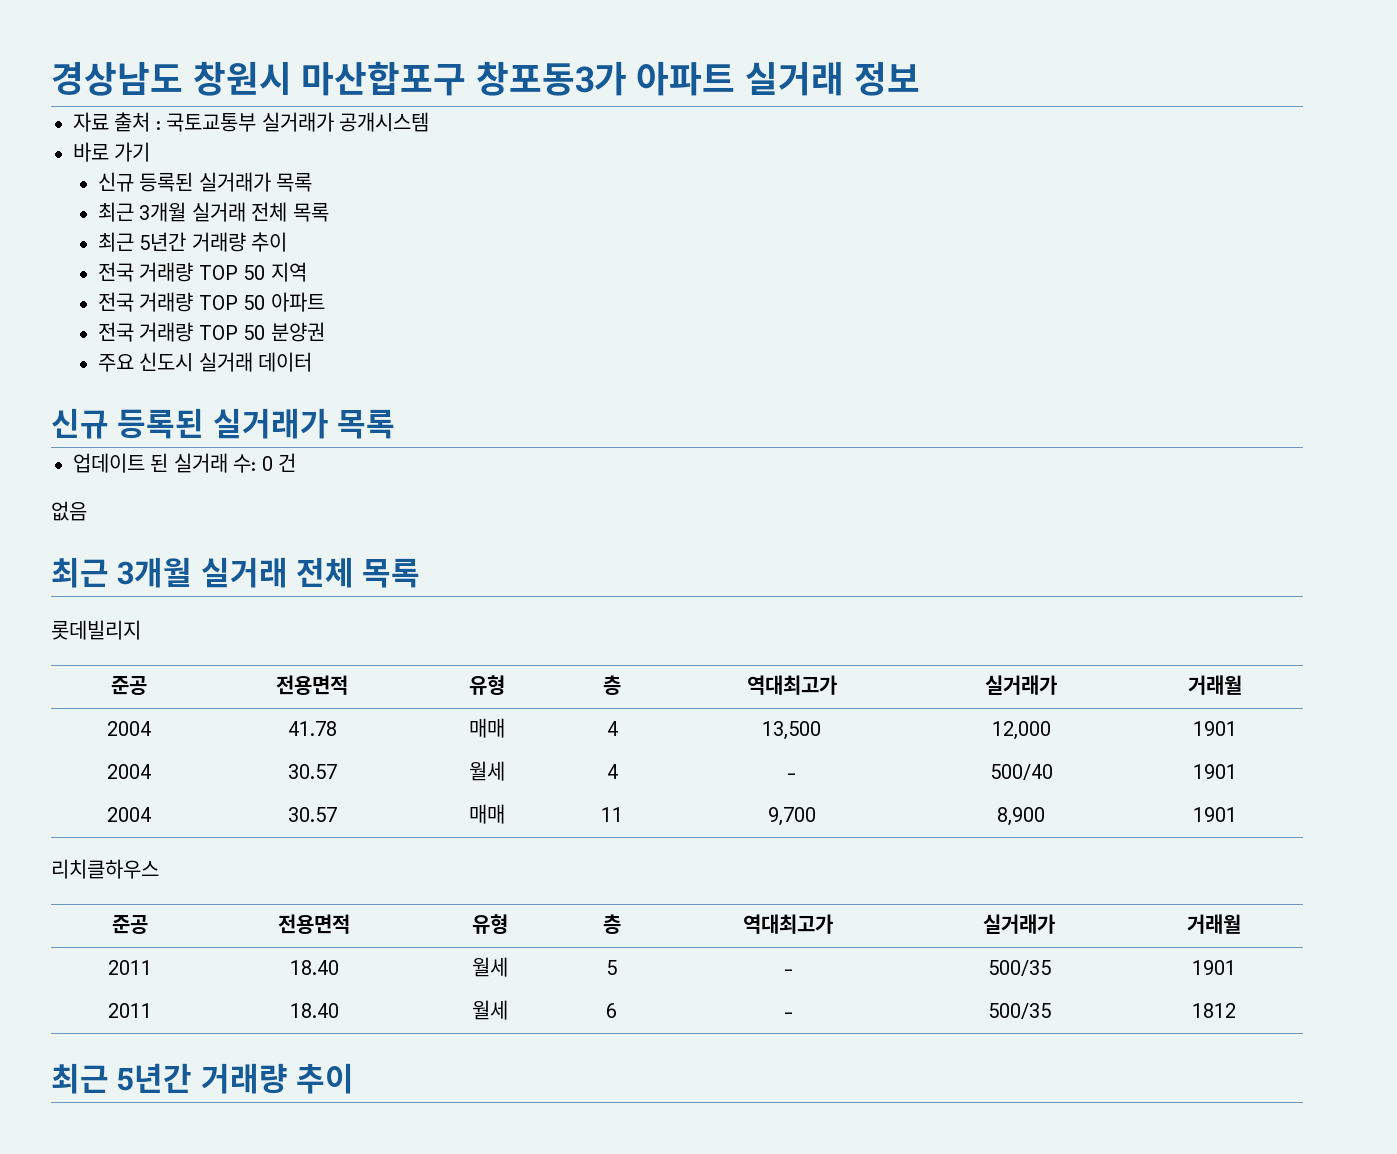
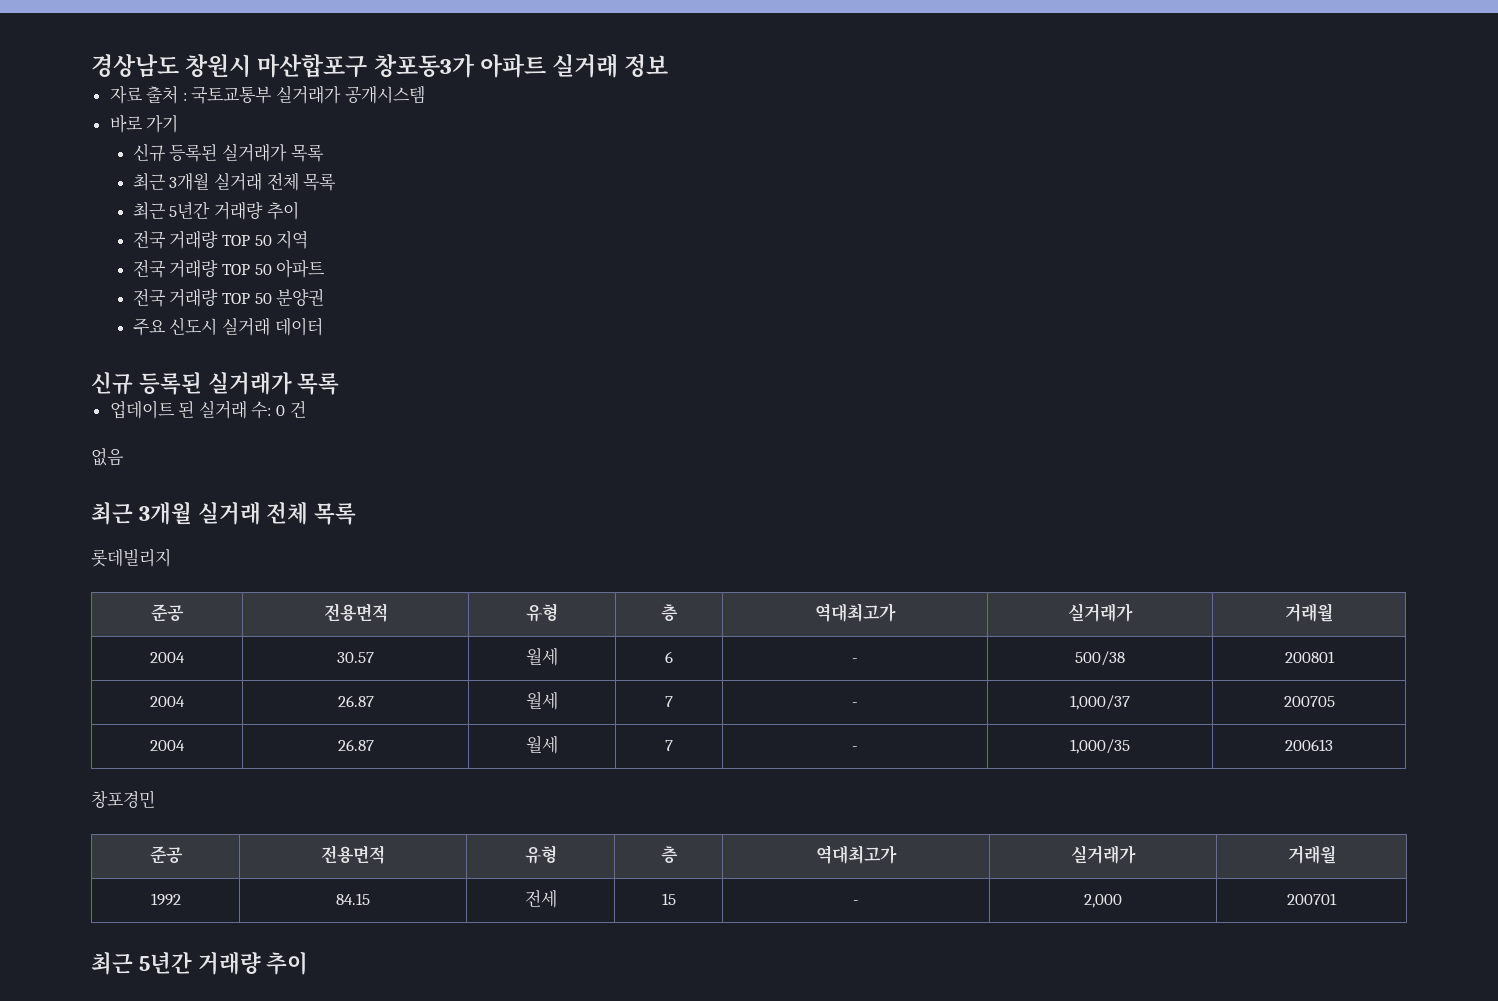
[107,721,151,736] [287,721,337,736] [469,718,505,738] [606,721,618,736] [762,721,821,740] [991,721,1051,740] [1192,721,1237,736] // 2004 | 41.78 | 매매 | 4 | 13,500 | 12,000 | 1901 -> (1333, 612) none
[606,764,618,779] [787,773,796,779] [989,764,1053,780] [1192,764,1237,779] [107,807,151,822] [287,807,337,822] [469,804,505,824] [601,807,623,822] [767,807,816,826] [997,807,1045,826] [1192,807,1237,822] [51,859,159,879] [111,915,148,934] [278,914,350,934] [472,914,508,934] [602,914,621,934] [743,914,833,934] [983,914,1055,934] [1187,914,1241,934] [107,960,152,975] [289,960,339,975] [472,957,508,977] [606,960,617,975] [783,969,793,975] [987,960,1051,976] [1192,960,1236,975] [107,1003,152,1018] [289,1003,339,1018] [472,1000,508,1020] [606,1003,617,1018] [783,1012,793,1018] [987,1003,1051,1019] [1192,1003,1236,1018] 4 | - | 500/40 | 1901 // 2004 | 30.57 | 매매 | 11 | 9,700 | 8,900 | 1901 // 리치클하우스 // 준공 | 전용면적 | 유형 | 층 | 역대최고가 | 실거래가 | 거래월 // 2011 | 18.40 | 월세 | 5 | - | 500/35 | 1901 // 2011 | 18.40 | 월세 | 6 | - | 500/35 | 1812 -> [665,651,673,663] [852,658,858,663] [1075,651,1125,666] [1284,651,1335,663] [150,696,185,707] [337,695,374,707] [526,692,558,710] [665,696,673,707] [852,702,858,707] [1070,695,1130,710] [1283,696,1335,707] [150,740,185,751] [337,739,374,751] [526,736,558,754] [665,740,673,751] [852,746,858,751] [1070,739,1130,754] [1285,739,1333,751] [91,790,155,808] [149,846,183,863] [321,845,385,864] [524,845,557,864] [660,846,678,863] [816,845,897,864] [1071,845,1136,864] [1287,845,1336,864] [150,893,181,906] [336,893,370,905] [524,889,557,908] [661,893,676,905] [853,900,859,905] [1084,894,1122,908] [1287,893,1337,905] 6 | - | 500/38 | 200801 // 2004 | 26.87 | 월세 | 7 | - | 1,000/37 | 200705 // 2004 | 26.87 | 월세 | 7 | - | 1,000/35 | 200613 // 창포경민 // 준공 | 전용면적 | 유형 | 층 | 역대최고가 | 실거래가 | 거래월 // 1992 | 84.15 | 전세 | 15 | - | 2,000 | 200701

